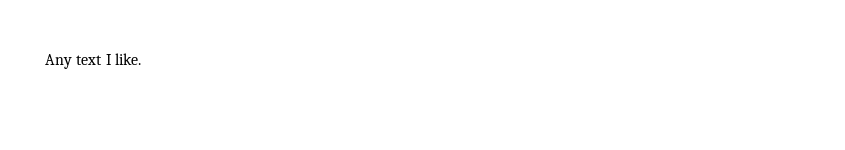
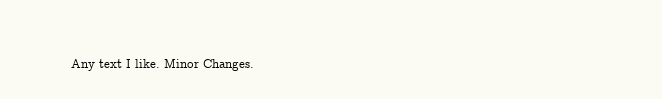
(141, 59) none -> [164,58,254,71] Minor Changes.

